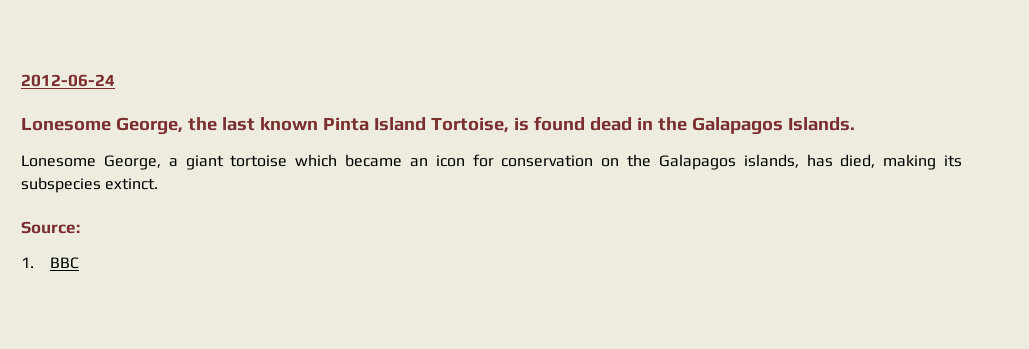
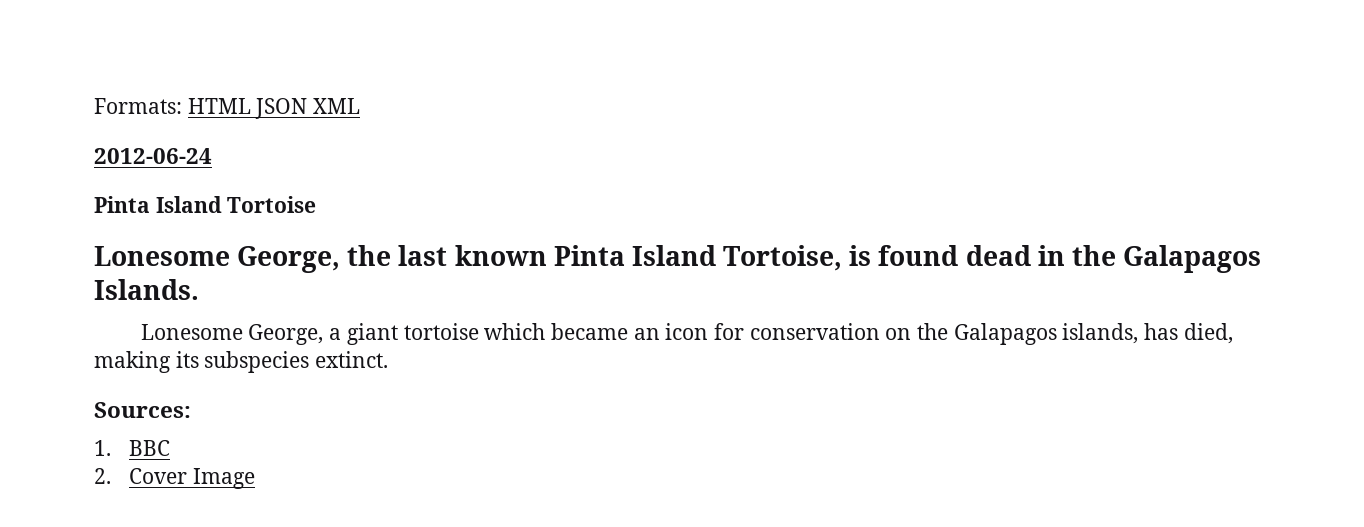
[21,74,115,87] 2012-06-24 -> [94,98,361,119] [94,148,212,164] [94,196,317,213] Formats: HTML JSON XML // 2012-06-24 // Pinta Island Tortoise
[21,221,80,234] Source: -> [94,402,191,418] Sources:
(80, 263) none -> [94,468,255,489] // 2. Cover Image

